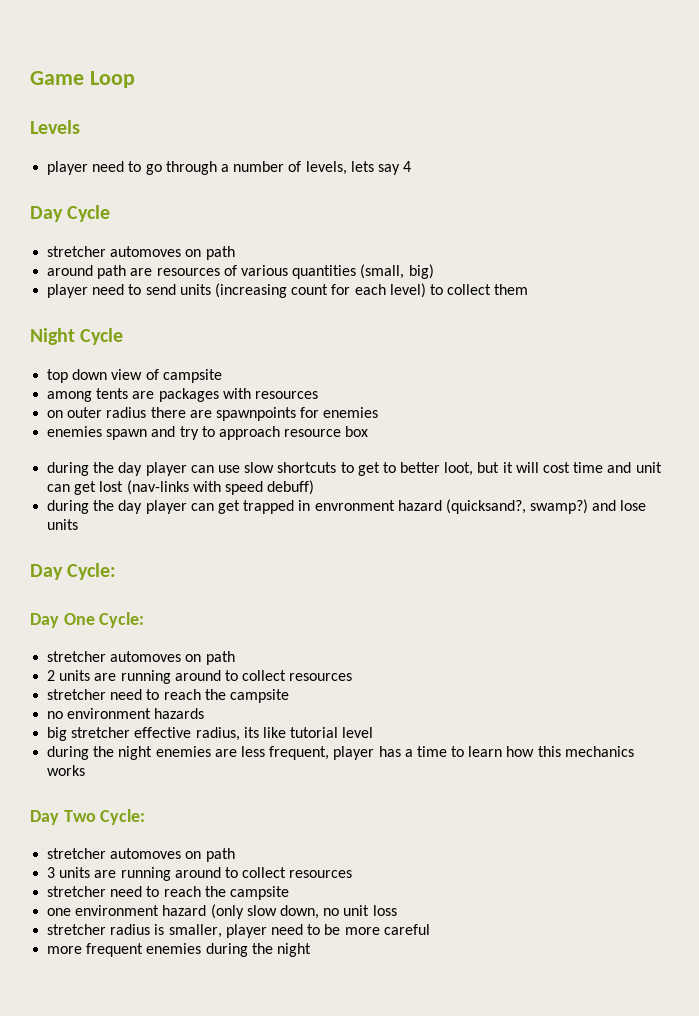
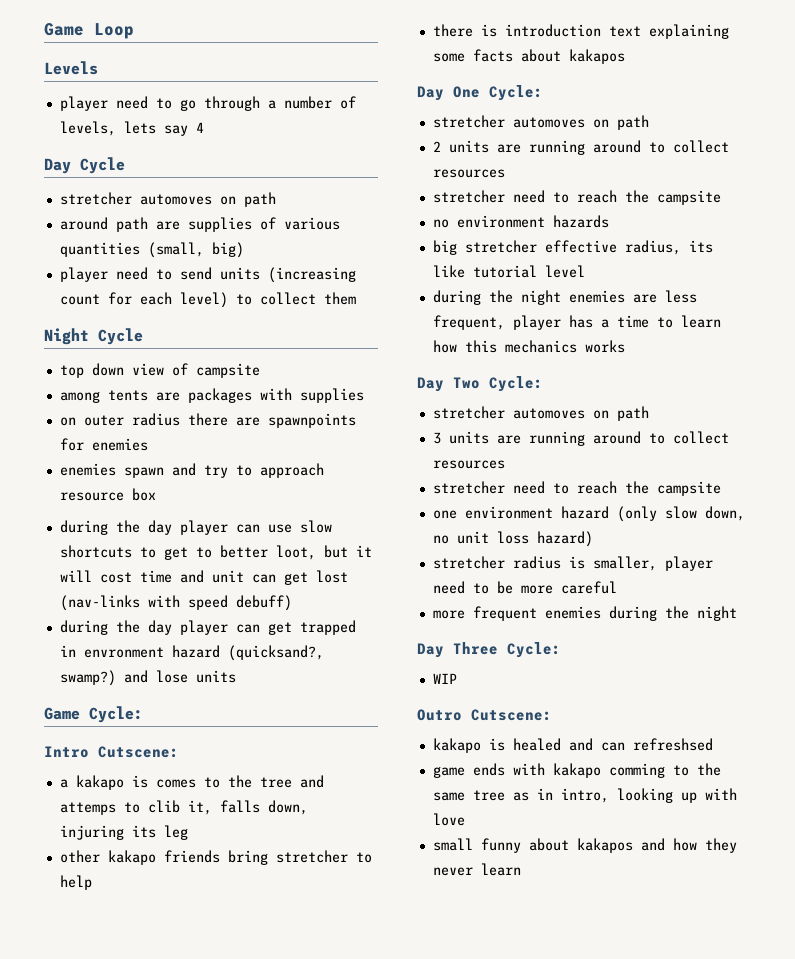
[156,268,220,276] resources -> [187,217,252,232] supplies
[254,391,318,399] resources -> [299,388,364,403] supplies
[30,563,117,580] Day Cycle: -> [44,706,143,723] [44,746,179,758] [59,775,324,790] [59,800,308,815] [59,825,188,840] [59,850,372,865] [59,875,92,890] [432,24,729,39] [432,49,625,64] Game Cycle: // Intro Cutscene: // a kakapo is comes to the tree and attemps to clib it, falls down, injuring its leg // other kakapo friends bring stretcher to help // there is introduction text explaining some facts about kakapos
(397, 910) none -> [536,531,593,547] hazard)
(311, 950) none -> [417,642,561,658] [432,673,457,684] [417,709,552,721] [432,738,713,753] [432,763,721,778] [432,788,737,803] [432,813,465,826] [432,838,737,853] [432,863,521,876] // Day Three Cycle: // WIP // Outro Cutscene: // kakapo is healed and can refreshsed // game ends with kakapo comming to the same tree as in intro, looking up with love // small funny about kakapos and how they never learn

